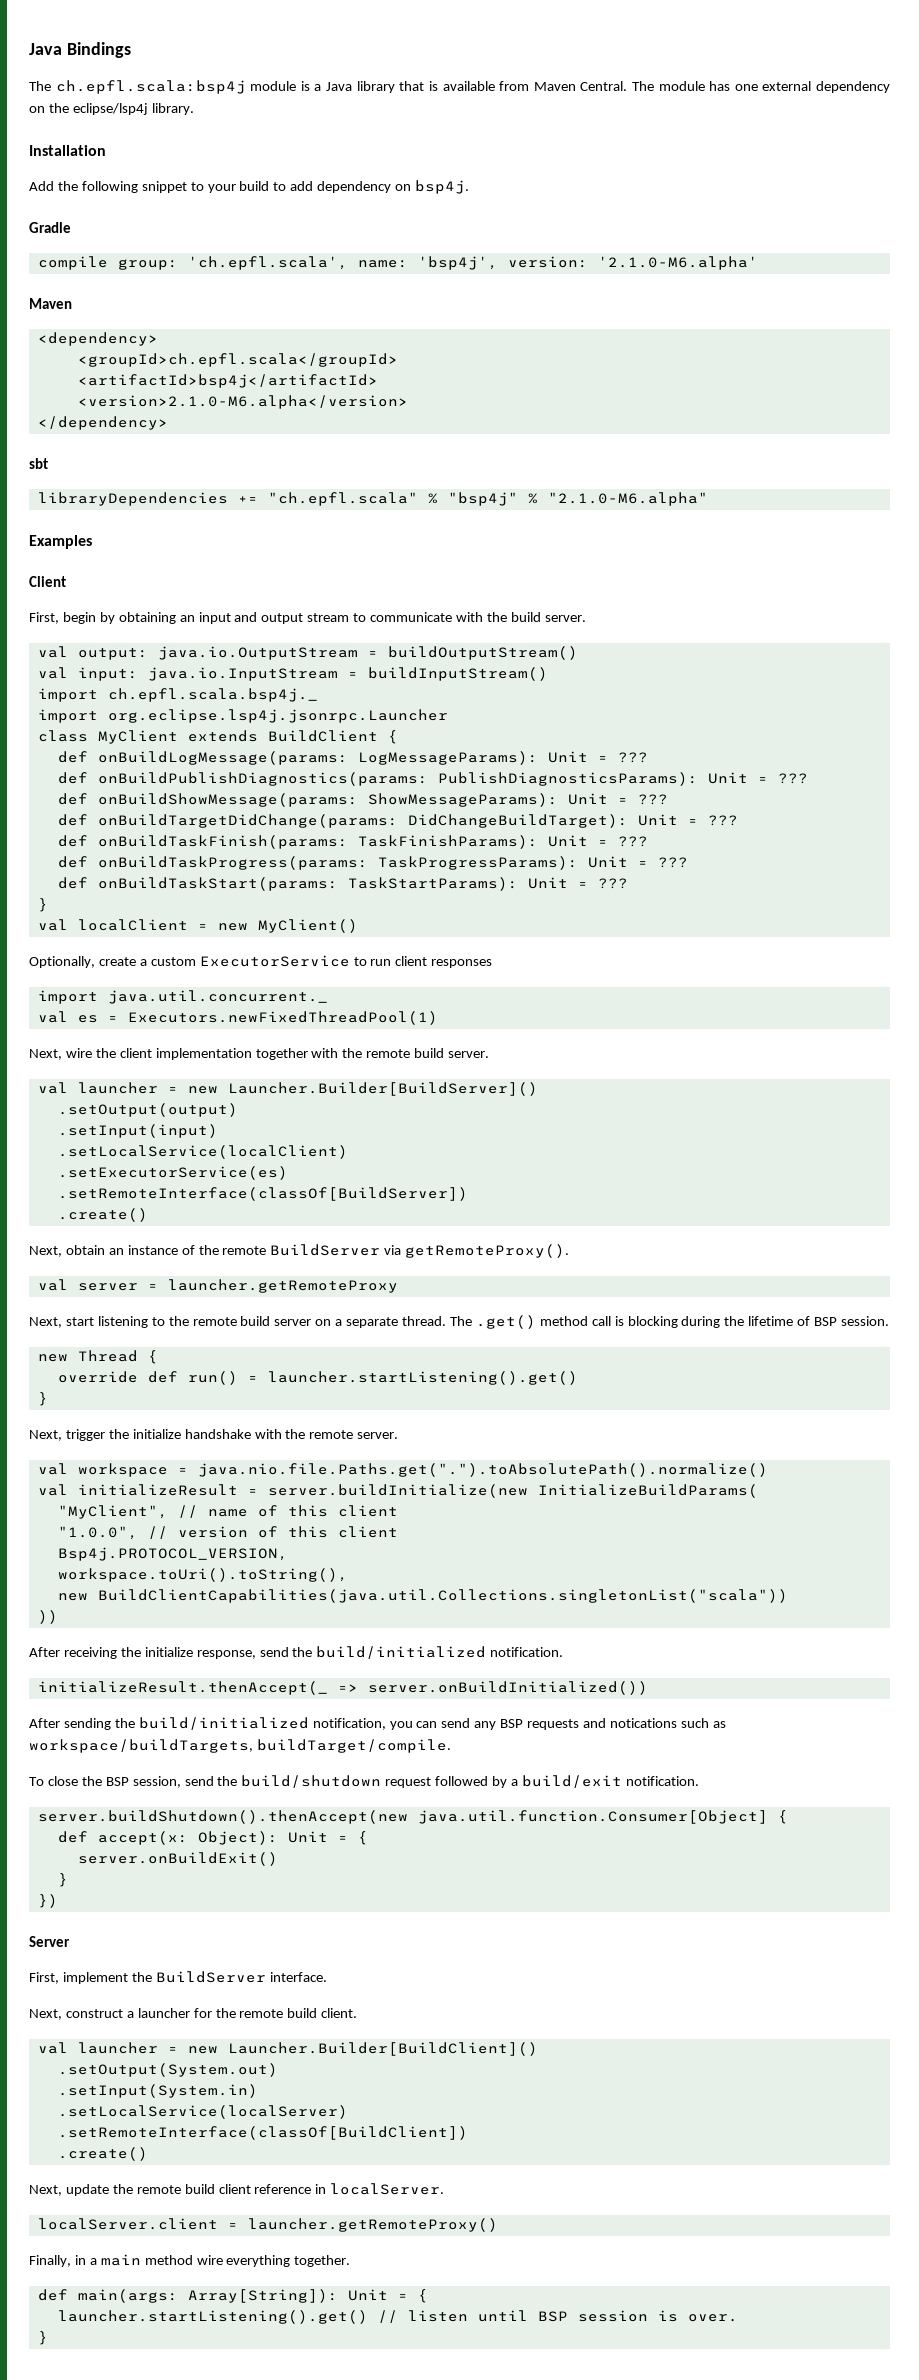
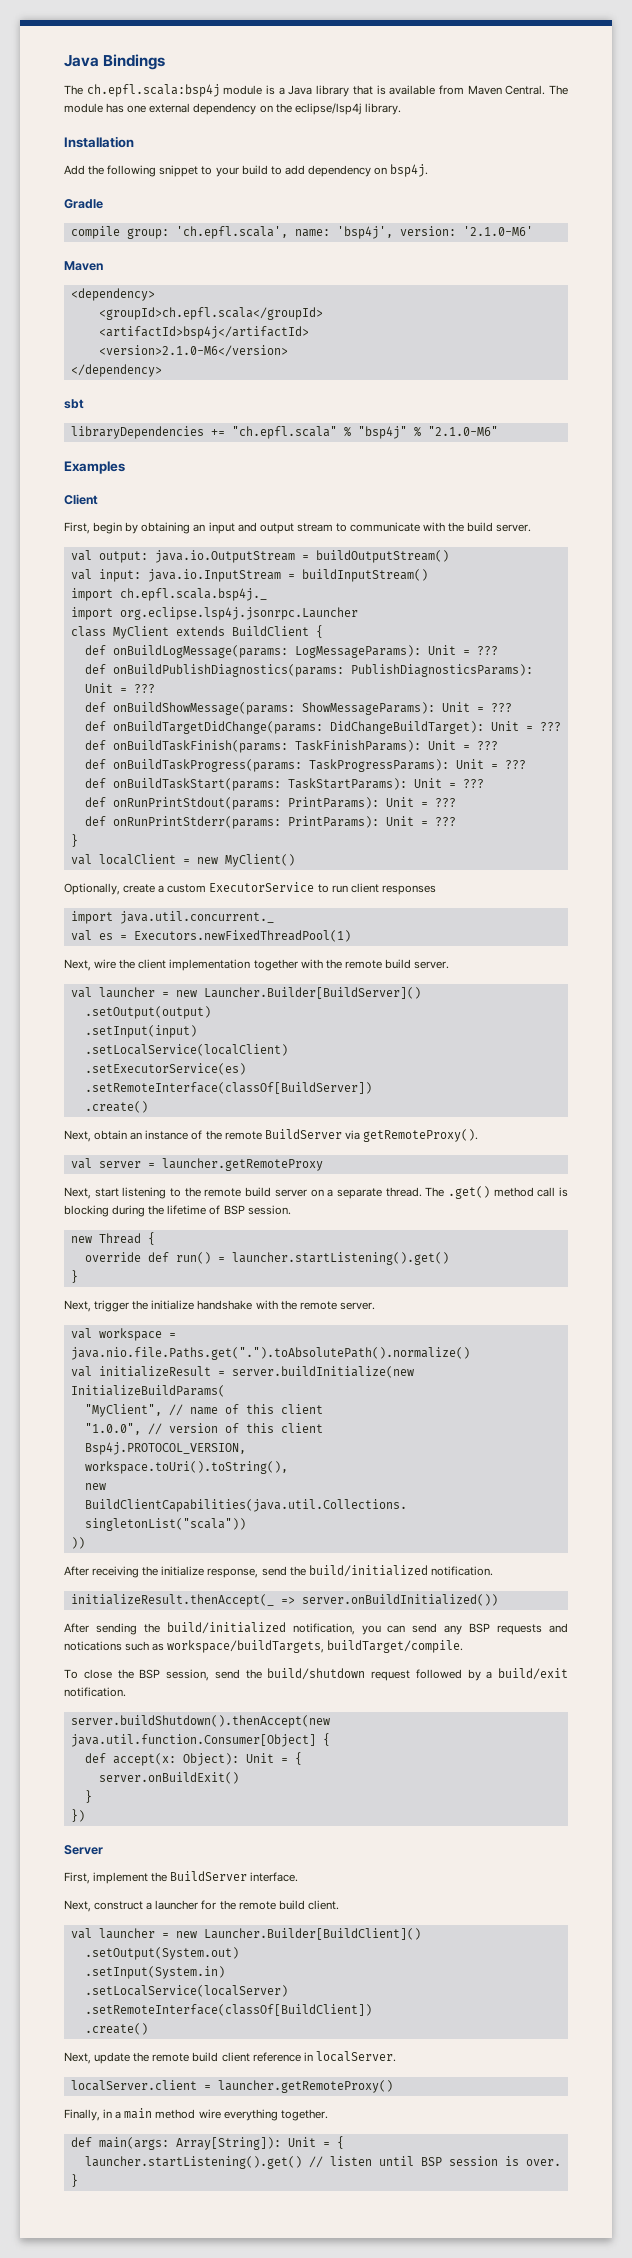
[597,256,758,270] '2.1.0-M6.alpha' -> [462,226,533,236] '2.1.0-M6'
[77,395,408,409] <version>2.1.0-M6.alpha</version> -> [98,345,288,357] <version>2.1.0-M6</version>
[547,492,708,506] "2.1.0-M6.alpha" -> [427,426,498,436] "2.1.0-M6"
(628, 883) none -> [84,797,456,810] [84,816,456,829] // def onRunPrintStdout(params: PrintParams): Unit = ??? // def onRunPrintStderr(params: PrintParams): Unit = ???

